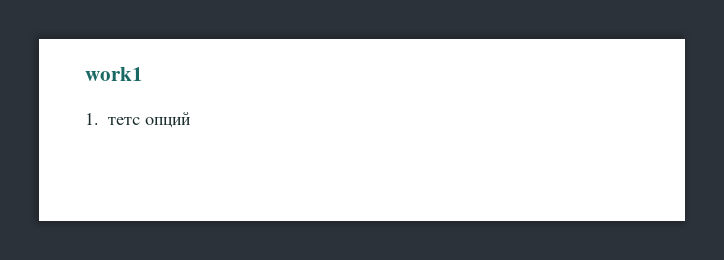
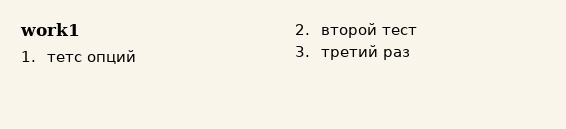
(191, 120) none -> [295,23,417,38] [295,45,410,60] // 2. второй тест // 3. третий раз

